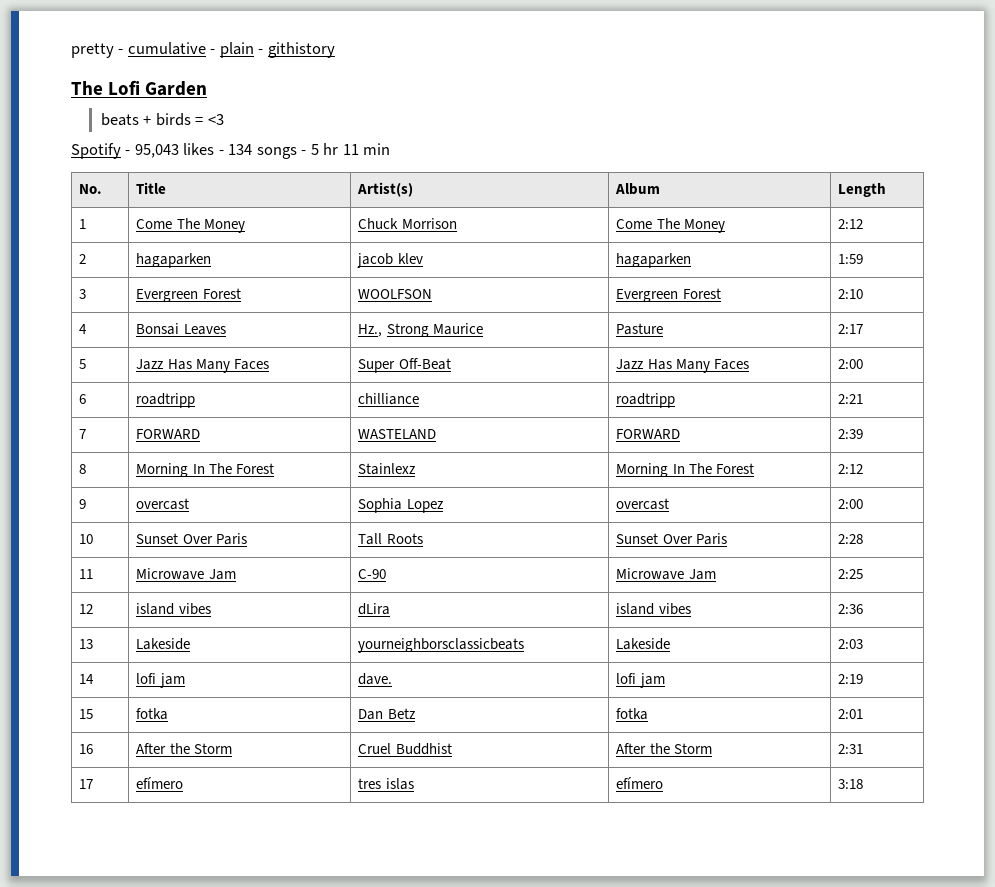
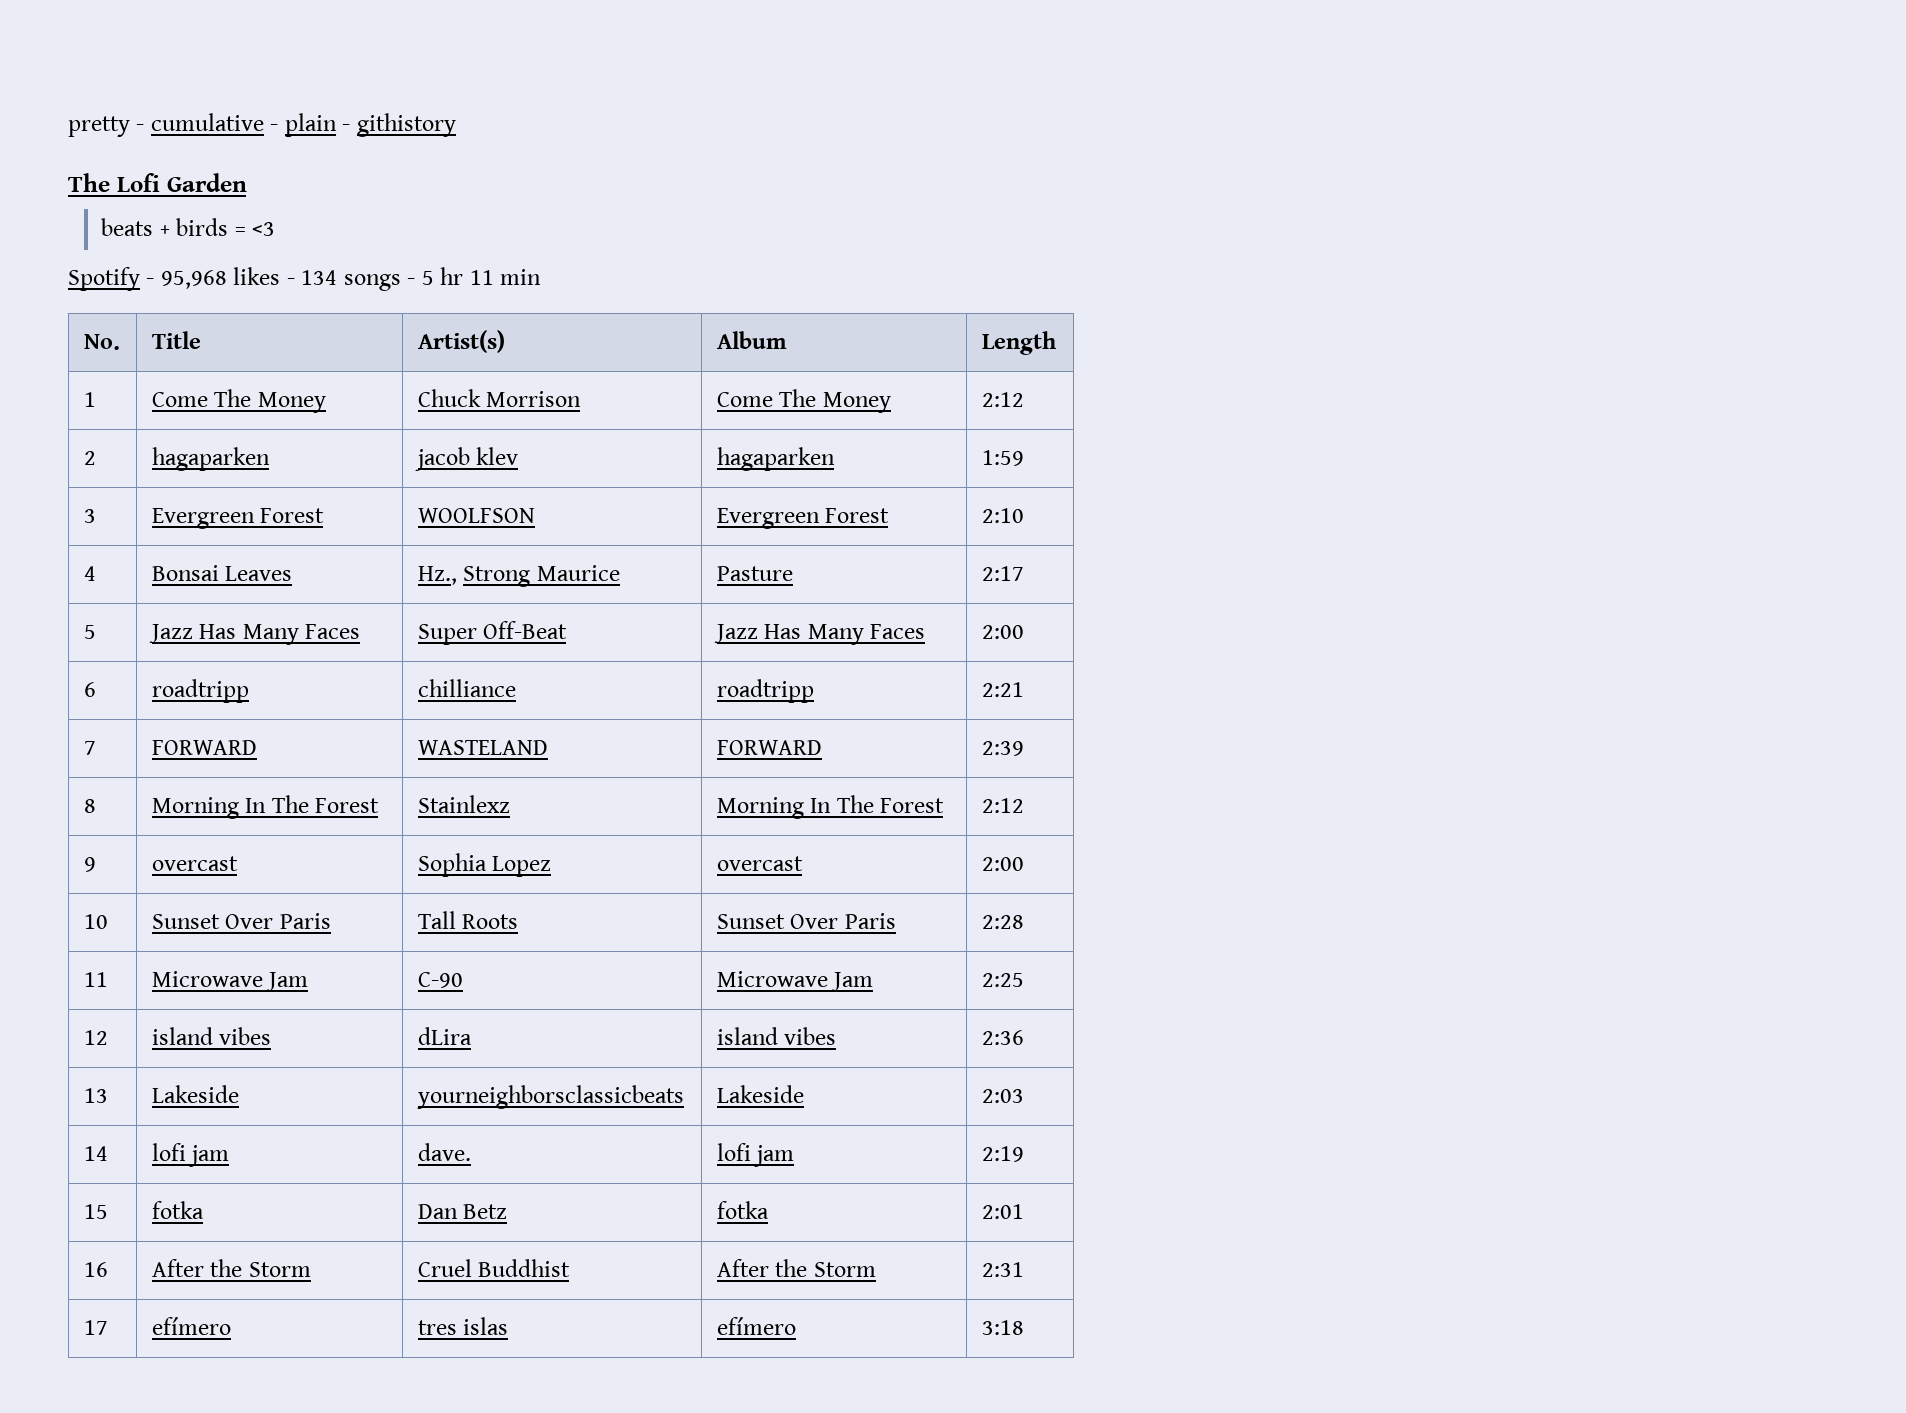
[134,144,179,158] 95,043 -> [160,270,227,289] 95,968

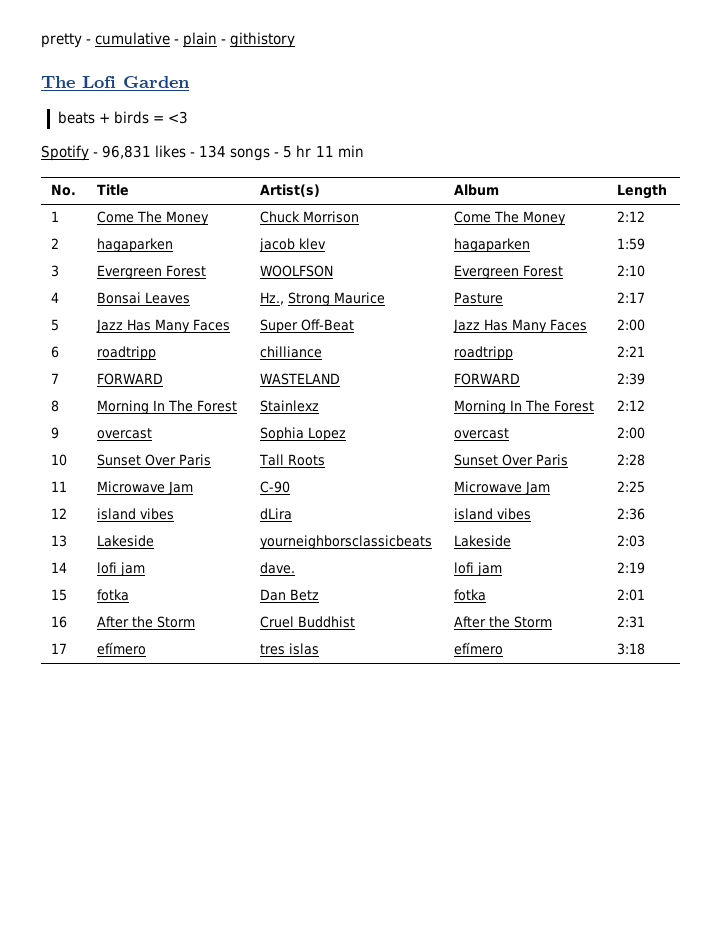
[160,270,227,289] 95,968 -> [102,145,152,159] 96,831

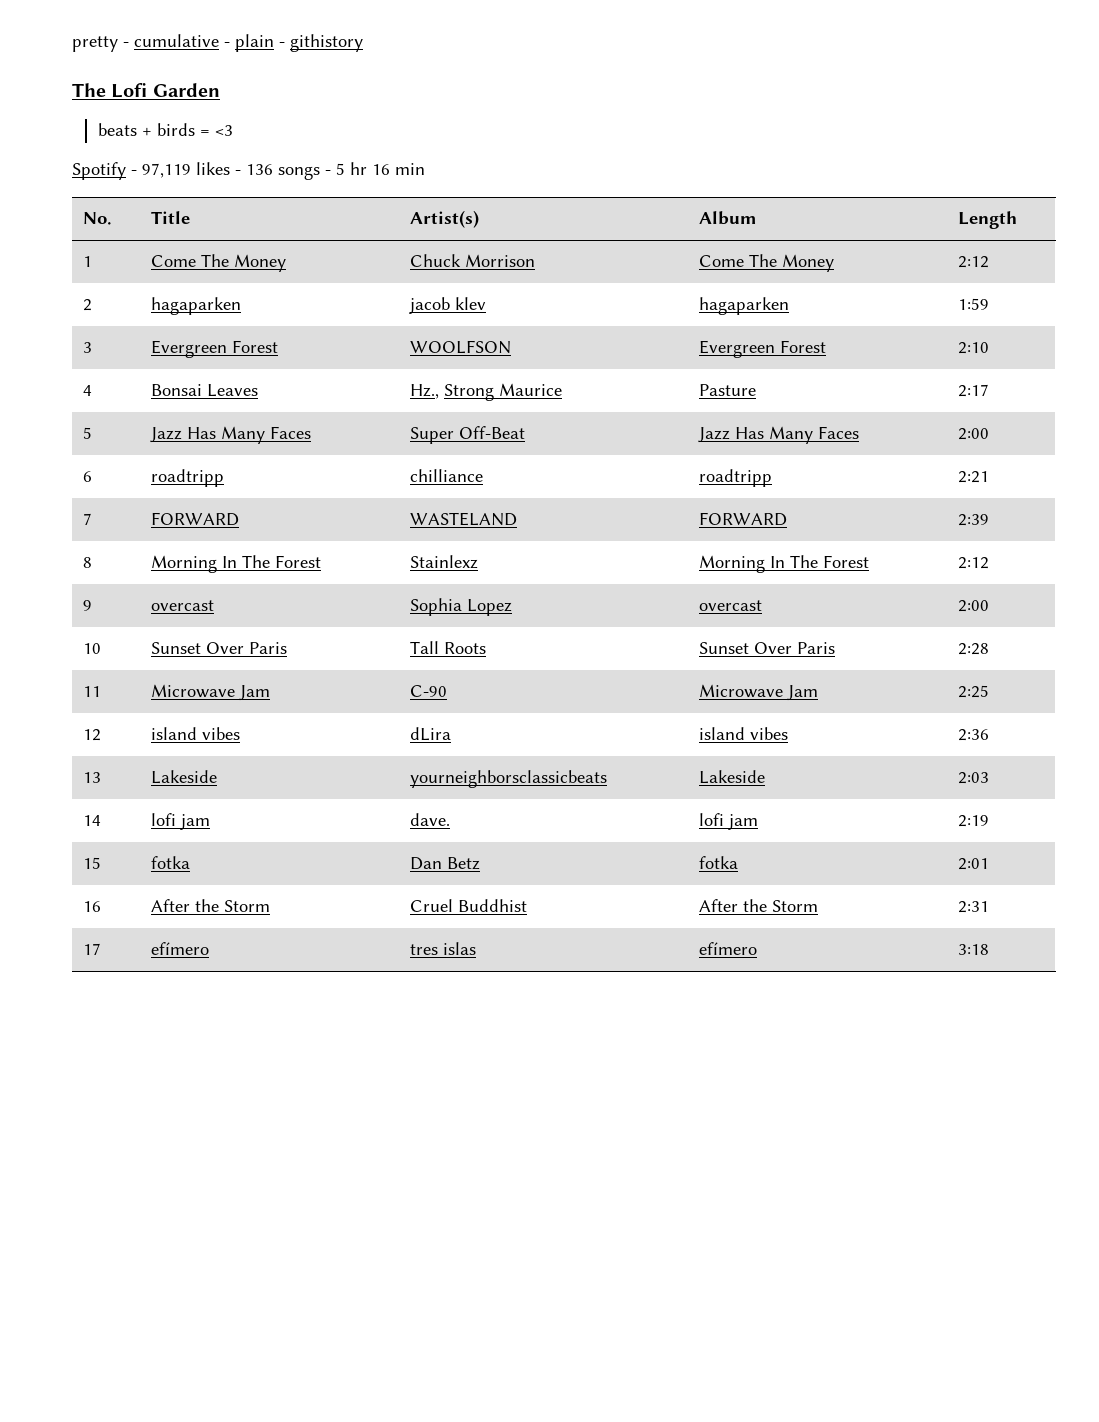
[102,145,152,159] 96,831 -> [142,163,191,178] 97,119
[199,145,227,158] 134 -> [246,164,273,175] 136
[315,146,334,157] 11 -> [372,164,390,175] 16

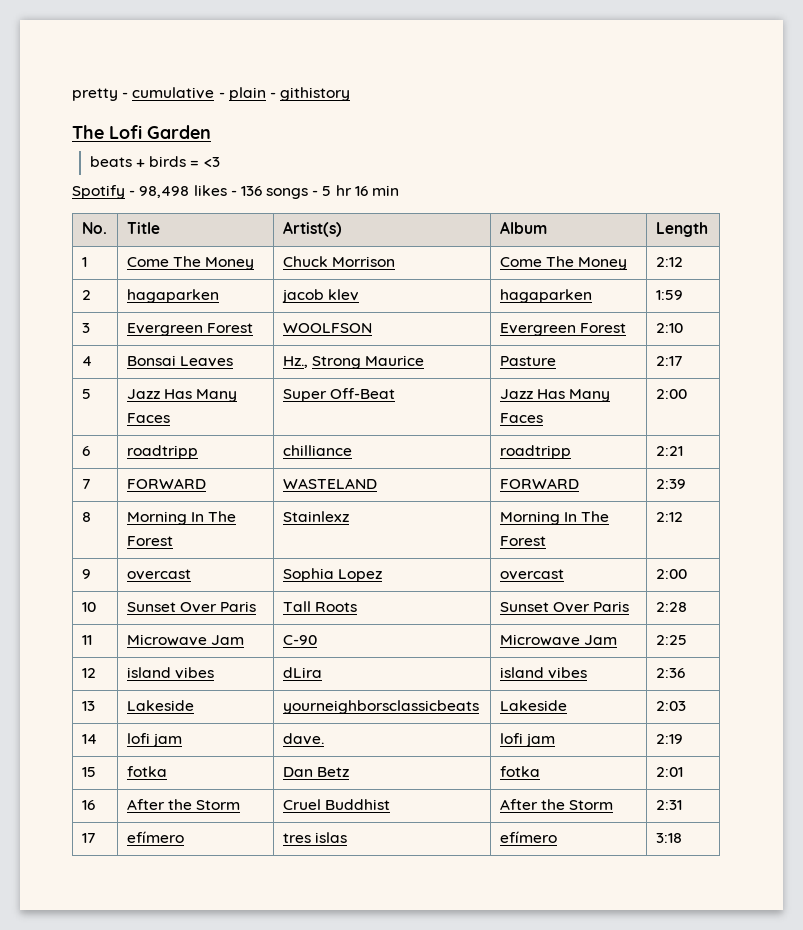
[142,163,191,178] 97,119 -> [139,186,190,198] 98,498

